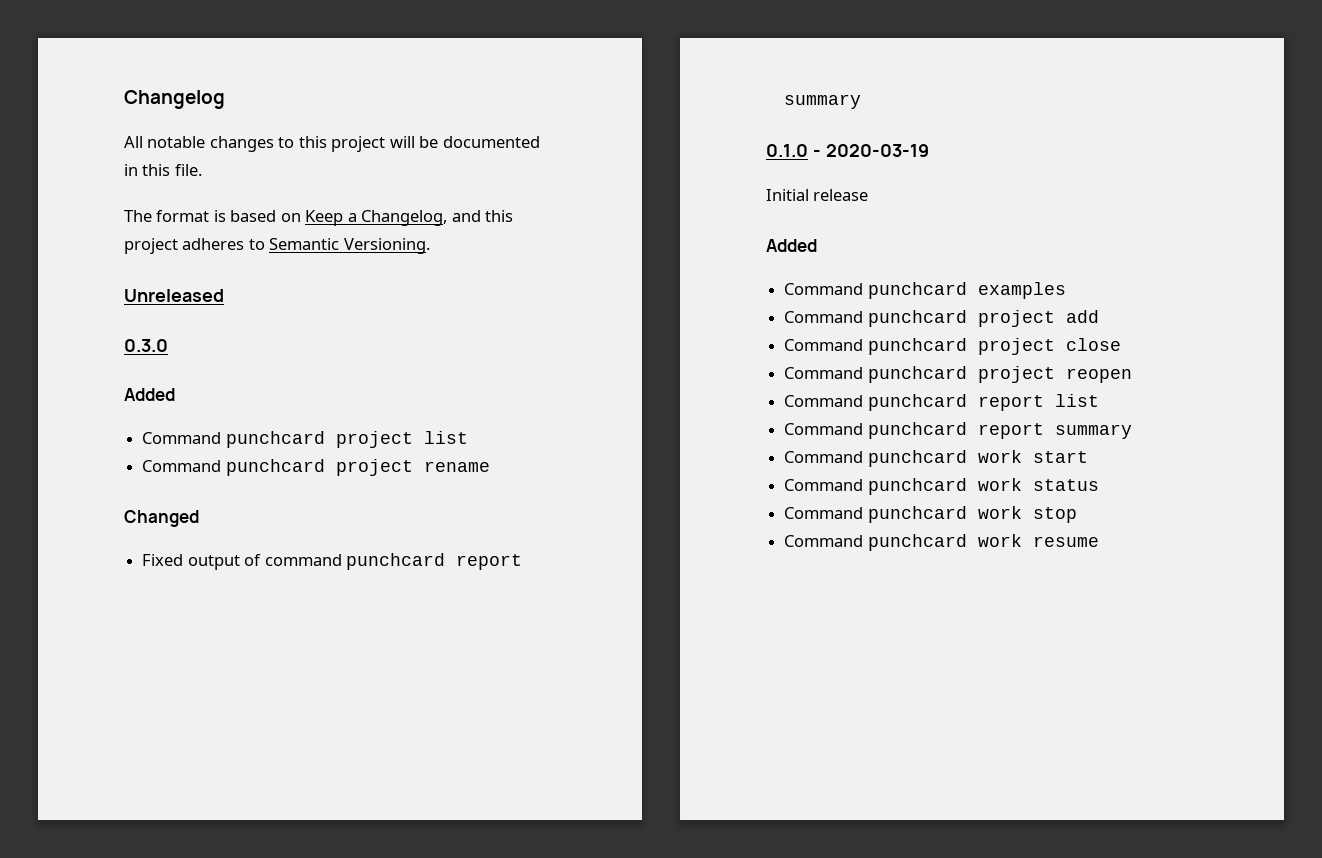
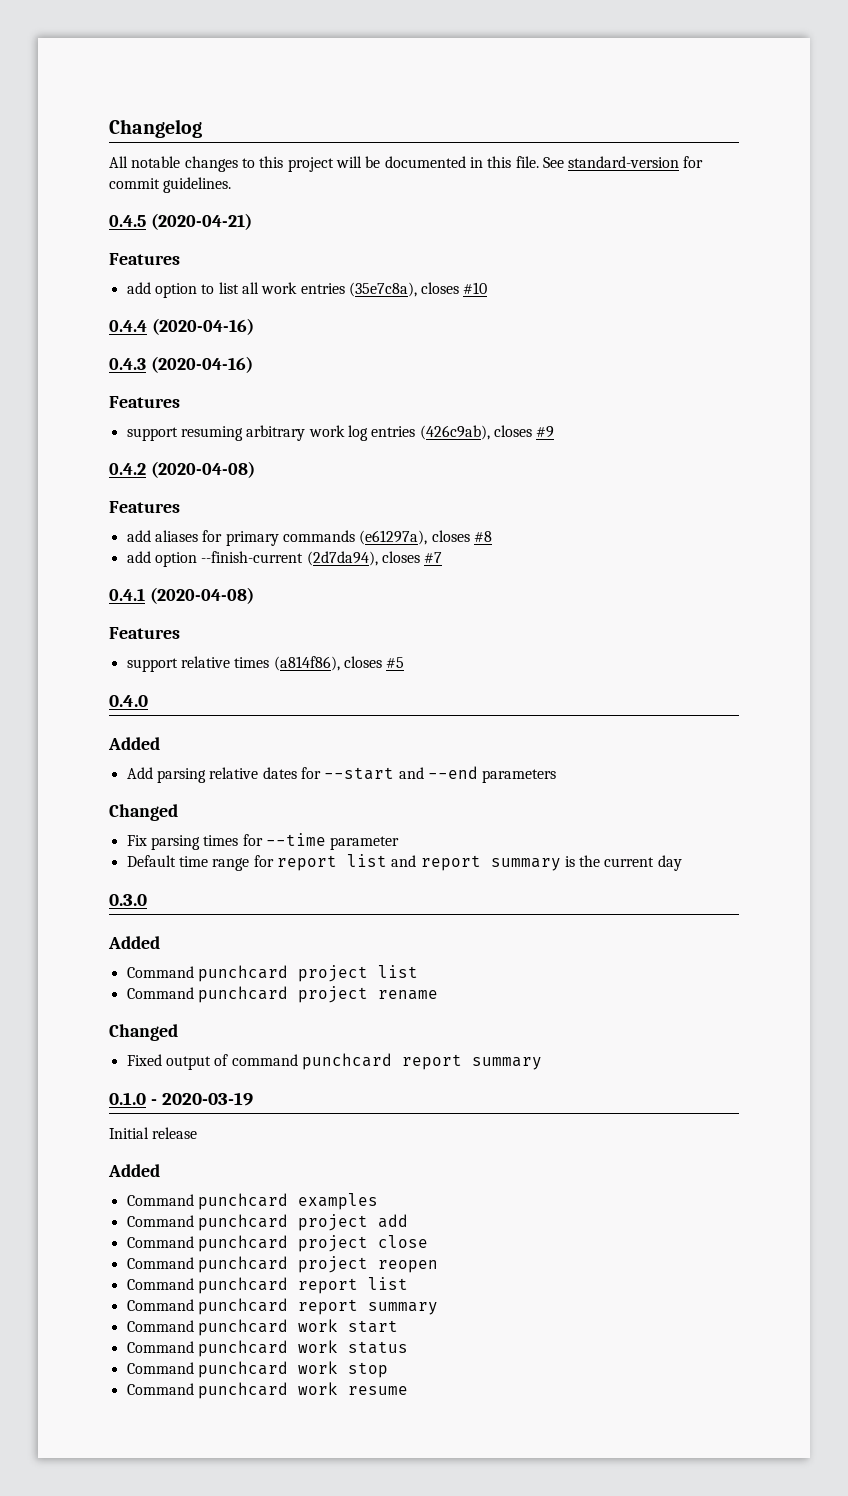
[124,210,514,226] [124,238,430,254] [124,289,224,302] // The format is based on Keep a Changelog, and this project adheres to Semantic Versioning. // Unreleased -> [542,156,704,168] [109,177,232,193] [109,213,252,230] [109,253,180,265] [126,282,488,298] [109,318,254,335] [109,356,253,373] [109,396,180,408] [126,425,555,441] [109,461,255,478] [109,501,180,513] [126,530,492,546] [126,551,443,567] [109,587,254,604] [109,627,180,639] [126,656,405,672] [109,695,148,707] [108,737,160,750] [126,766,557,783] [109,804,178,821] [126,833,400,850] [126,854,682,871] See standard-version for commit guidelines. // 0.4.5 (2020-04-21) // Features // add option to list all work entries (35e7c8a), closes #10 // 0.4.4 (2020-04-16) // 0.4.3 (2020-04-16) // Features // support resuming arbitrary work log entries (426c9ab), closes #9 // 0.4.2 (2020-04-08) // Features // add aliases for primary commands (e61297a), closes #8 // add option --finish-current (2d7da94), closes #7 // 0.4.1 (2020-04-08) // Features // support relative times (a814f86), closes #5 // 0.4.0 // Added // Add parsing relative dates for --start and --end parameters // Changed // Fix parsing times for --time parameter // Default time range for report list and report summary is the current day

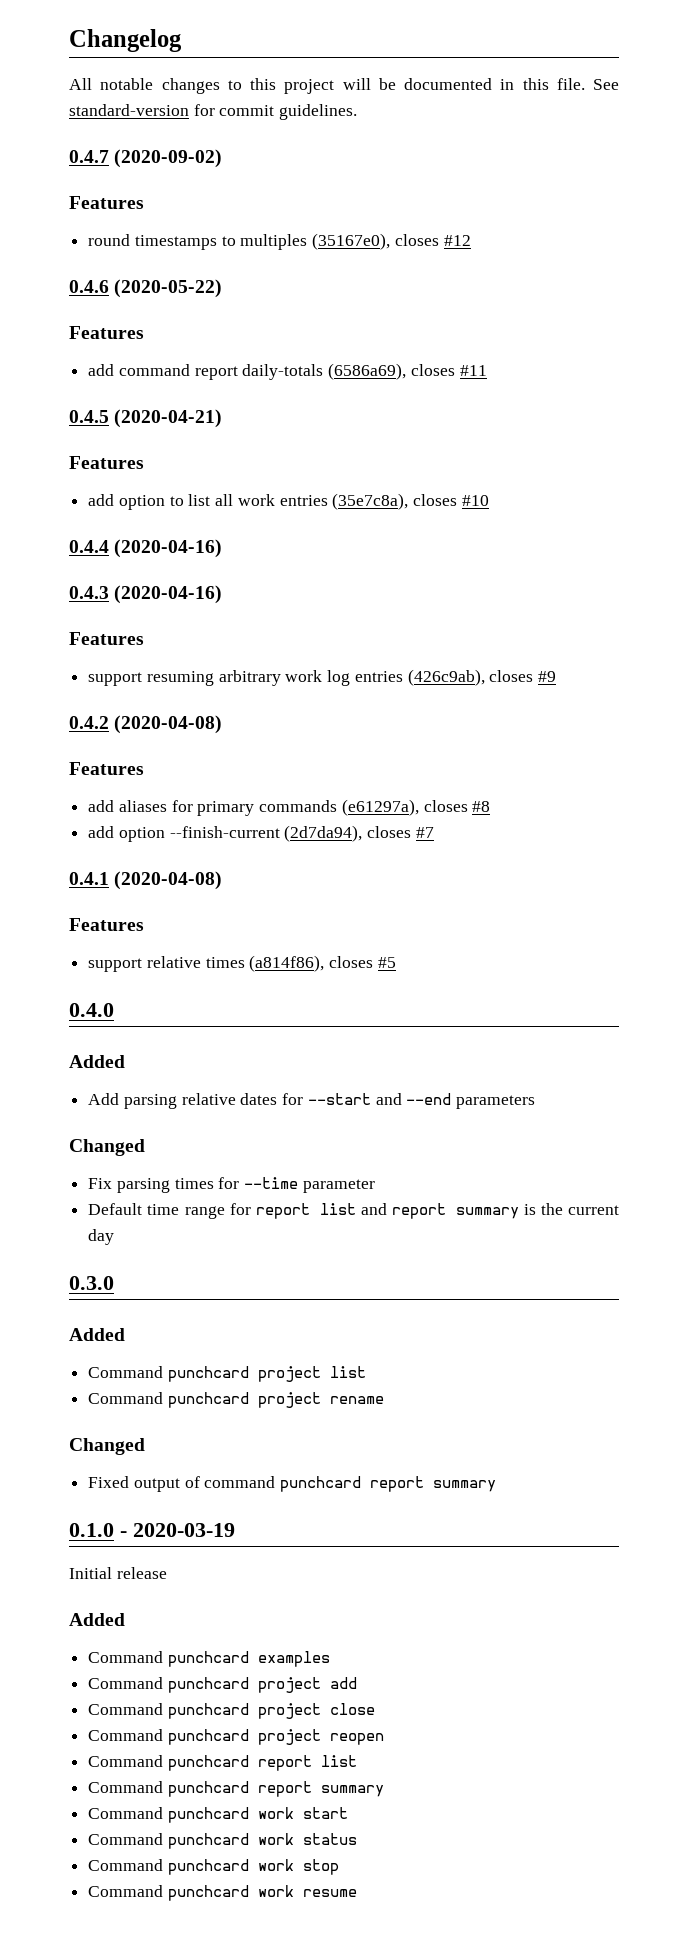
(232, 185) none -> [69,149,223,168] [69,196,144,209] [88,233,471,250] [69,279,223,298] [69,326,144,339] [88,363,487,380] // 0.4.7 (2020-09-02) // Features // round timestamps to multiples (35167e0), closes #12 // 0.4.6 (2020-05-22) // Features // add command report daily-totals (6586a69), closes #11

